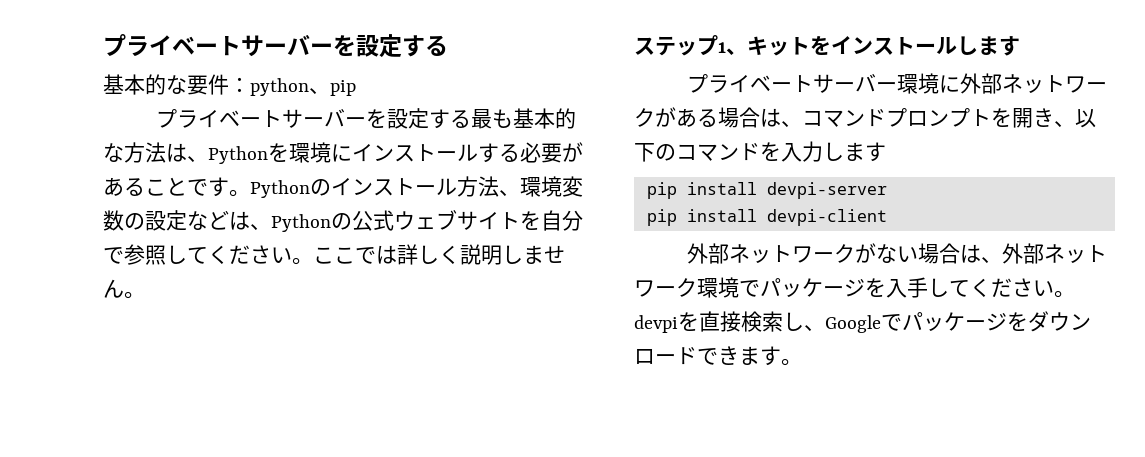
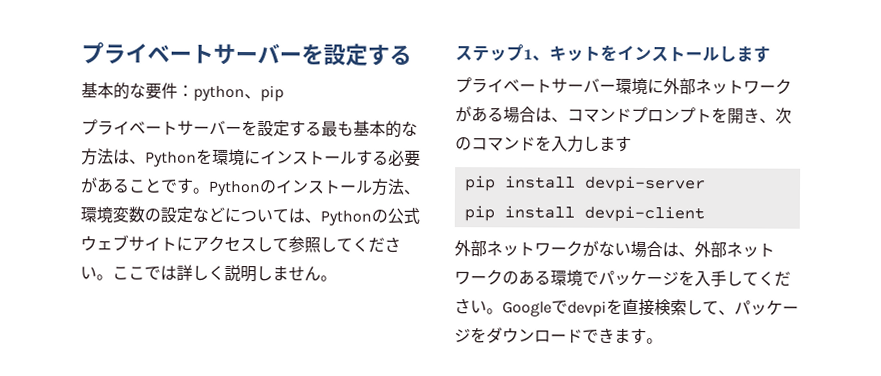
(229, 220) none -> [224,207,289,223] について
[520,210,583,231] [103,247,124,264] を自分で -> [176,235,289,253] にアクセスして
[1075,109,1096,128] [634,143,655,162] 以下 -> [775,107,792,124] 次
(697, 287) none -> [502,269,551,286] のある
(1075, 294) none -> [502,300,568,317] Googleで
[804,314,902,333] 、Googleで -> [702,301,735,316] て、

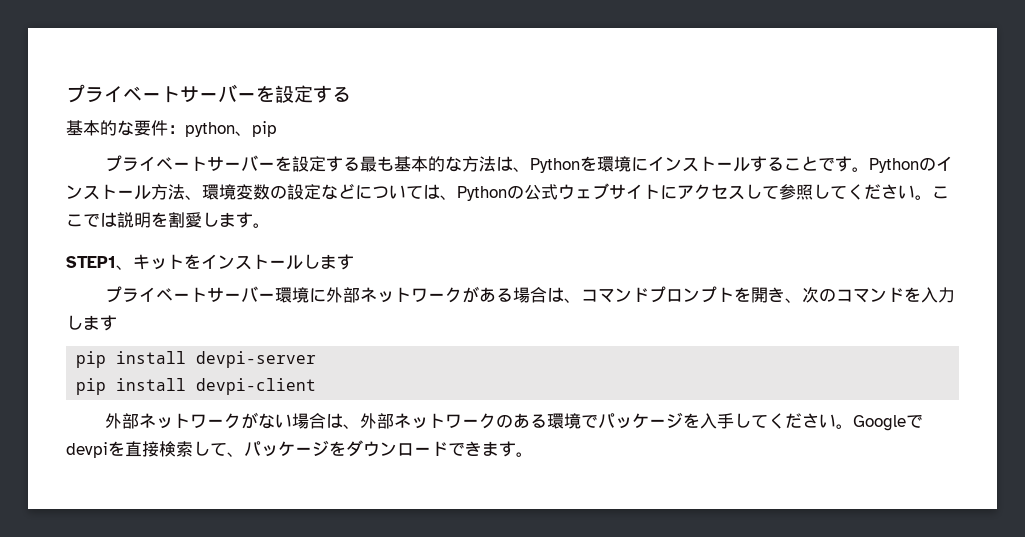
[388,149,421,167] [80,177,130,194] 必要がある -> (785, 164) none
[176,264,337,283] [455,44,533,62] 詳しく説明しません。 // ステップ1 -> [117,212,270,228] [66,256,116,268] 説明を割愛します。 // STEP1

